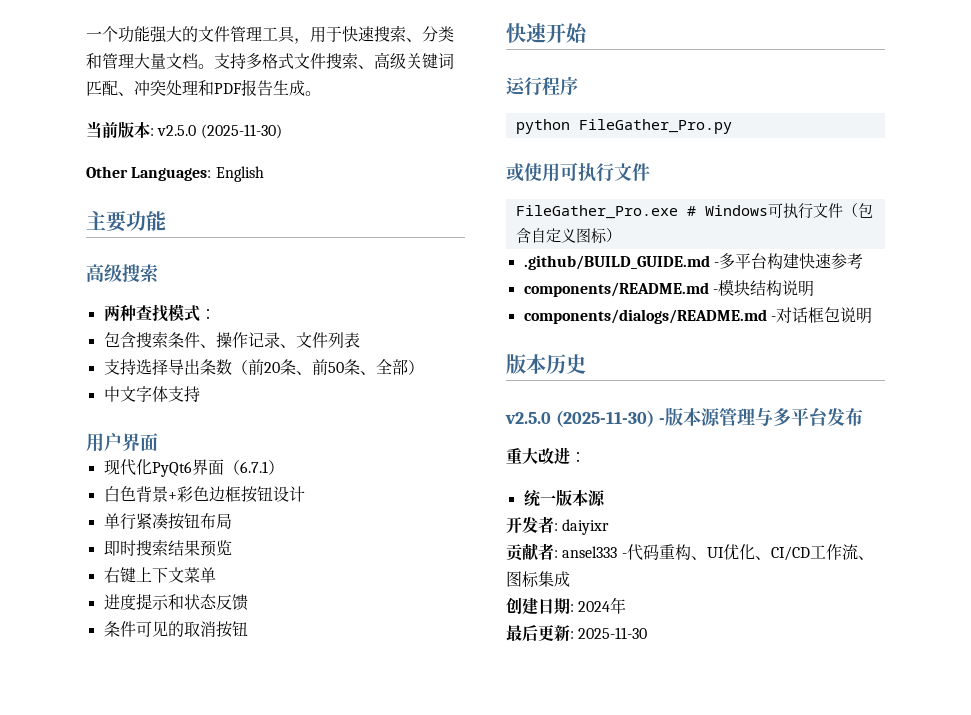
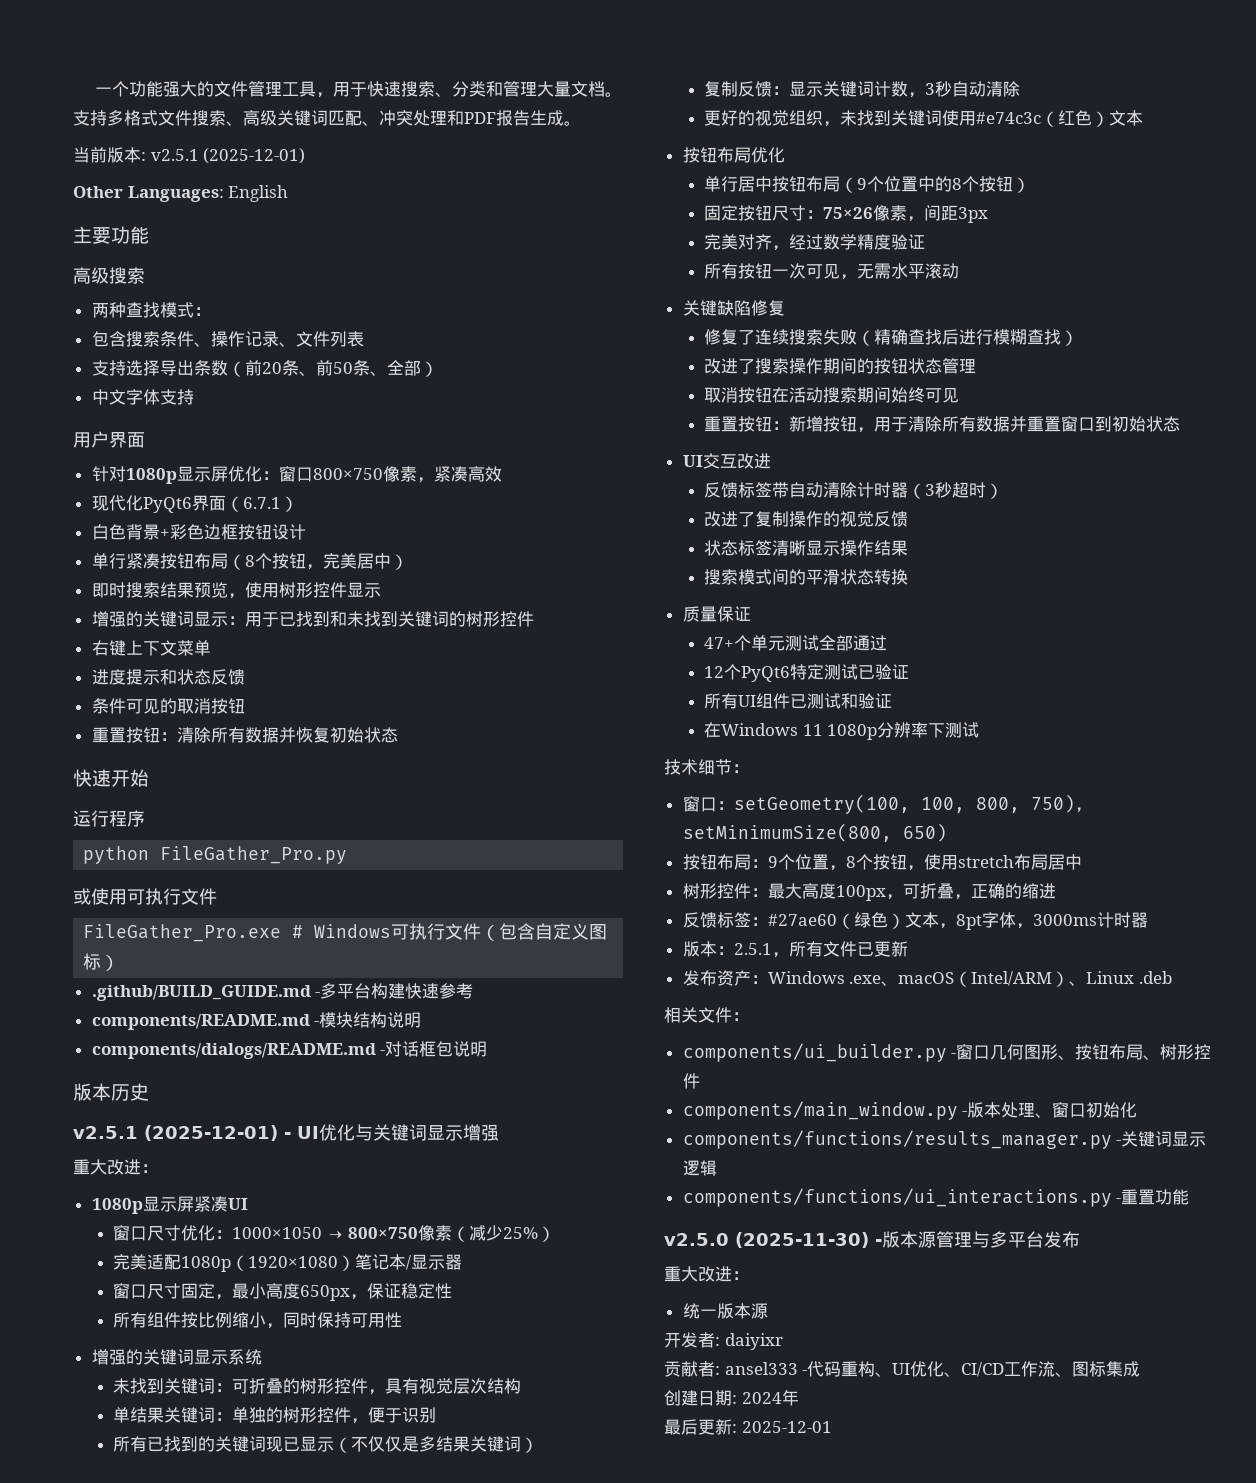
[157,124,282,139] v2.5.0 (2025-11-30) -> [150,148,306,164] v2.5.1 (2025-12-01)
(158, 442) none -> [91,466,502,484] // 针对1080p显示屏优化：窗口800×750像素，紧凑高效
[103,539,232,557] // 即时搜索结果预览 -> [227,553,408,570] [91,582,381,599] [91,611,534,627] （8个按钮，完美居中） // 即时搜索结果预览，使用树形控件显示 // 增强的关键词显示：用于已找到和未找到关键词的树形控件
(248, 629) none -> [91,727,398,743] // 重置按钮：清除所有数据并恢复初始状态
(586, 364) none -> [73,1124,499,1141] [73,1159,158,1175] [91,1196,248,1214] [113,1225,556,1242] [113,1254,463,1272] [113,1283,453,1301] [113,1312,403,1329] [91,1349,262,1365] [113,1378,522,1395] [113,1407,437,1424] [113,1436,539,1453] [704,81,1021,98] [704,110,1144,127] [682,147,785,163] [704,176,1031,193] [704,205,989,223] [704,234,926,251] [704,263,960,280] [682,300,785,316] [704,329,1079,346] [704,358,977,374] [704,387,960,403] [704,416,1181,433] [682,453,771,469] [704,482,1004,499] [704,511,909,527] [704,540,909,556] [704,569,909,585] [682,606,751,622] [704,635,888,651] [704,664,910,682] [704,693,893,709] [704,722,980,740] [664,759,749,775] [682,794,1092,814] [682,823,947,842] [682,854,1082,871] [682,883,1056,901] [682,912,1148,930] [682,941,908,958] [682,970,1172,987] [664,1007,749,1023] [682,1043,1212,1062] [682,1073,700,1089] [682,1101,1138,1120] [682,1130,1207,1149] [682,1160,717,1176] [682,1188,1190,1207] // v2.5.1 (2025-12-01) - UI优化与关键词显示增强 // 重大改进： // 1080p显示屏紧凑UI // 窗口尺寸优化：1000×1050 → 800×750像素（减少25%） // 完美适配1080p（1920×1080）笔记本/显示器 // 窗口尺寸固定，最小高度650px，保证稳定性 // 所有组件按比例缩小，同时保持可用性 // 增强的关键词显示系统 // 未找到关键词：可折叠的树形控件，具有视觉层次结构 // 单结果关键词：单独的树形控件，便于识别 // 所有已找到的关键词现已显示（不仅仅是多结果关键词） // 复制反馈：显示关键词计数，3秒自动清除 // 更好的视觉组织，未找到关键词使用#e74c3c（红色）文本 // 按钮布局优化 // 单行居中按钮布局（9个位置中的8个按钮） // 固定按钮尺寸：75×26像素，间距3px // 完美对齐，经过数学精度验证 // 所有按钮一次可见，无需水平滚动 // 关键缺陷修复 // 修复了连续搜索失败（精确查找后进行模糊查找） // 改进了搜索操作期间的按钮状态管理 // 取消按钮在活动搜索期间始终可见 // 重置按钮：新增按钮，用于清除所有数据并重置窗口到初始状态 // UI交互改进 // 反馈标签带自动清除计时器（3秒超时） // 改进了复制操作的视觉反馈 // 状态标签清晰显示操作结果 // 搜索模式间的平滑状态转换 // 质量保证 // 47+个单元测试全部通过 // 12个PyQt6特定测试已验证 // 所有UI组件已测试和验证 // 在Windows 11 1080p分辨率下测试 // 技术细节： // 窗口：setGeometry(100, 100, 800, 750)，setMinimumSize(800, 650) // 按钮布局：9个位置，8个按钮，使用stretch布局居中 // 树形控件：最大高度100px，可折叠，正确的缩进 // 反馈标签：#27ae60（绿色）文本，8pt字体，3000ms计时器 // 版本：2.5.1，所有文件已更新 // 发布资产：Windows .exe、macOS（Intel/ARM）、Linux .deb // 相关文件： // components/ui_builder.py -窗口几何图形、按钮布局、树形控件 // components/main_window.py -版本处理、窗口初始化 // components/functions/results_manager.py -关键词显示逻辑 // components/functions/ui_interactions.py -重置功能
[578,627,648,639] 2025-11-30 -> [741,1421,832,1433] 2025-12-01

